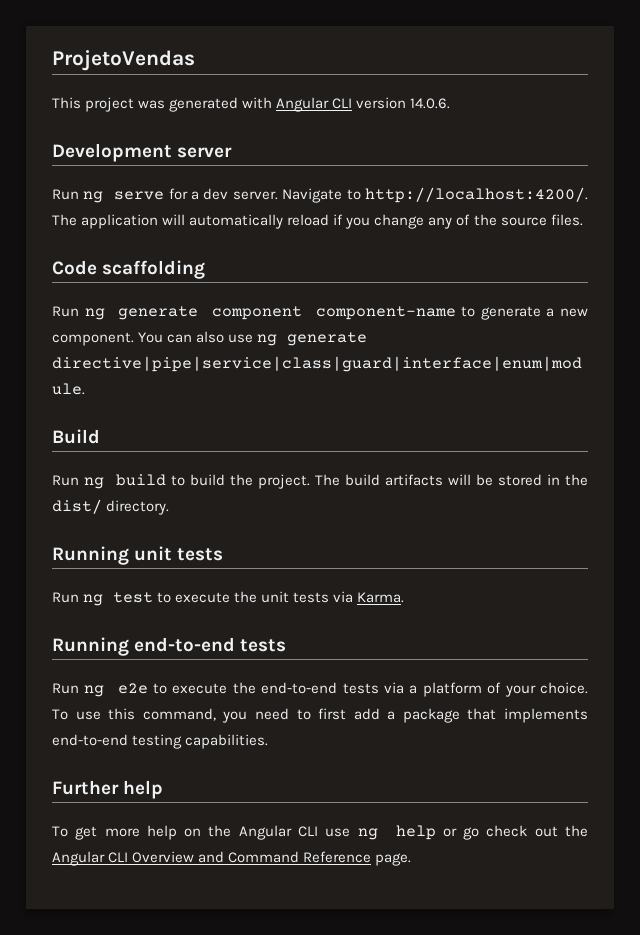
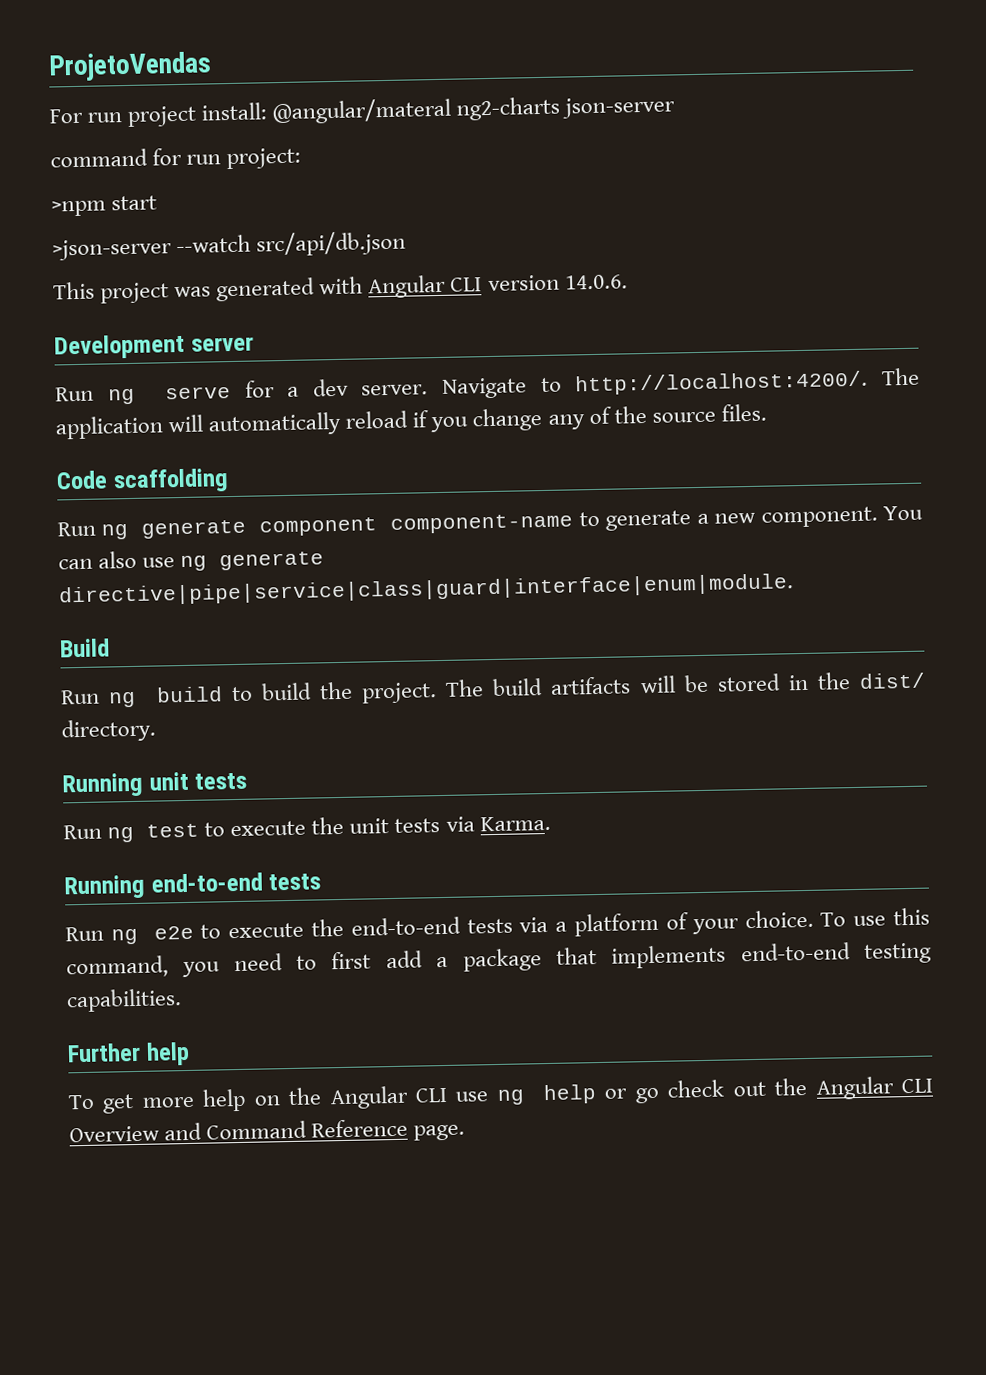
(195, 60) none -> [49,96,676,127] [50,147,302,170] [51,195,158,217] [52,230,407,261] // For run project install: @angular/materal ng2-charts json-server // command for run project: // >npm start // >json-server --watch src/api/db.json

